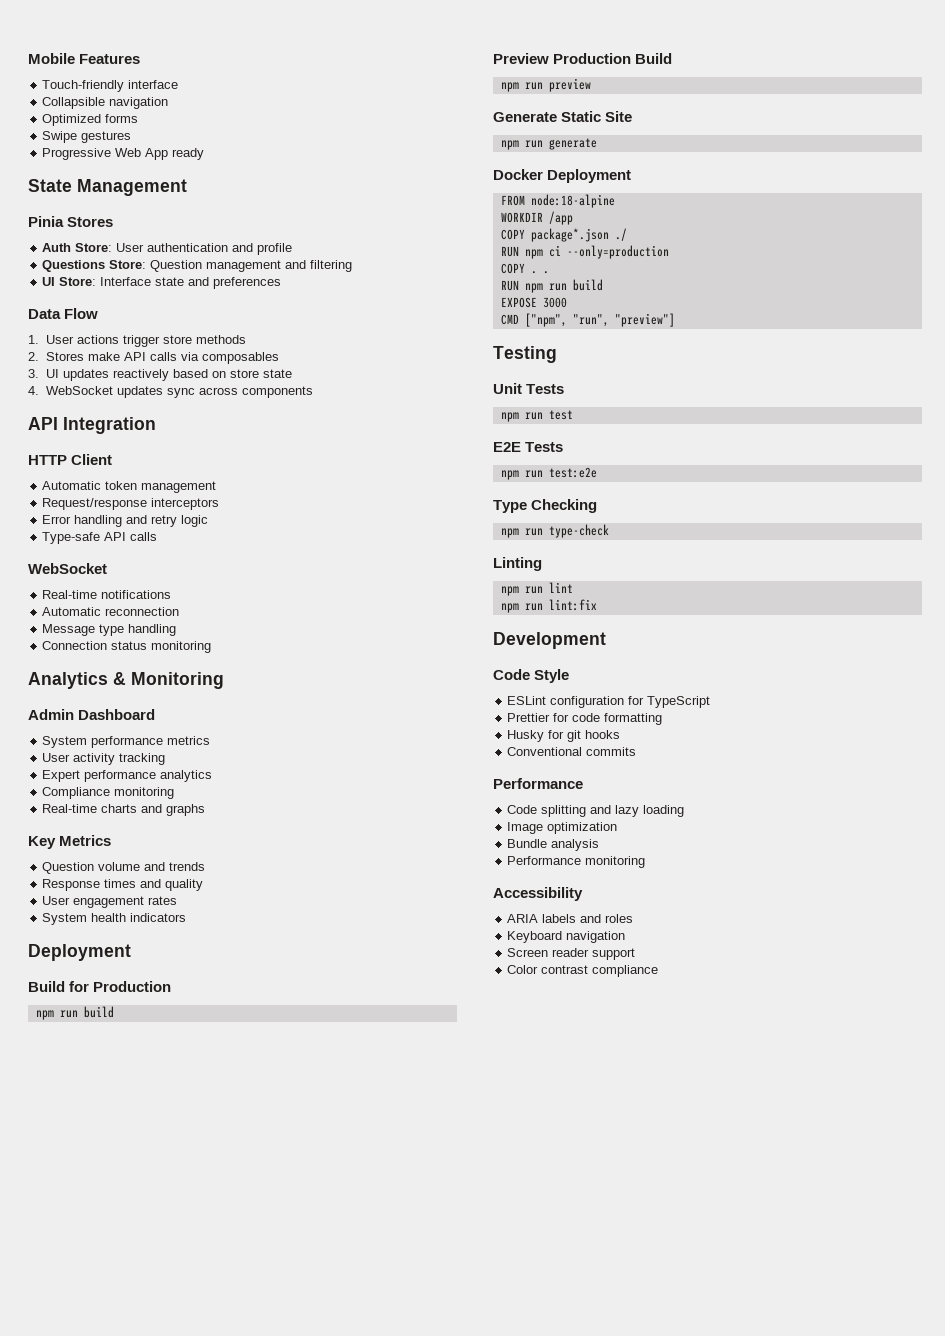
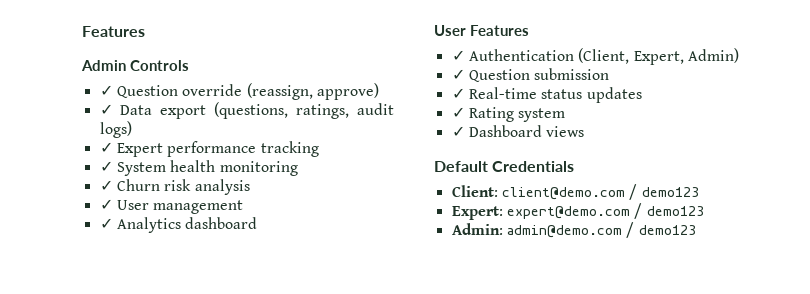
[28,53,141,64] [42,80,179,92] [42,97,169,109] [42,114,139,126] [42,131,132,143] [42,148,205,160] [28,179,187,196] [28,216,114,227] [42,243,293,255] [42,260,353,272] [42,277,282,289] [28,308,99,319] [28,335,246,347] [28,352,279,364] [28,369,292,381] [28,386,313,398] [28,417,156,434] [28,454,113,465] [42,481,217,493] [42,498,220,510] [42,515,209,527] [42,532,158,544] [28,563,107,574] [42,590,172,599] [42,607,180,616] [42,624,177,636] [42,641,212,653] [28,672,224,689] [28,709,156,720] [42,736,211,748] [42,753,166,765] [42,770,213,782] [42,787,175,799] [42,804,206,816] [28,835,112,849] [42,862,206,874] [42,879,204,891] [42,896,178,908] [42,913,187,925] [28,944,131,961] [28,981,172,992] [35,1006,114,1020] [493,53,673,64] [500,78,591,92] [493,111,633,122] [500,138,597,150] [493,169,632,183] [500,194,615,208] [500,211,573,225] [500,228,627,242] [500,245,669,259] [500,263,549,274] [500,279,603,293] [500,297,567,308] [500,313,675,327] [493,346,557,363] [493,383,565,394] [500,410,573,422] [493,442,564,452] [500,467,597,480] [493,499,598,513] [500,524,609,538] [493,557,542,571] [500,582,573,596] [500,599,597,613] [493,632,606,649] [493,669,570,683] [507,696,711,708] [507,713,663,725] [507,730,621,742] [507,747,637,756] [493,778,583,789] [507,805,685,817] [507,822,618,834] [507,839,600,851] [507,856,646,868] [493,887,583,901] [507,914,634,923] [507,931,626,943] [507,948,636,960] [507,965,659,977] Mobile Features // Touch-friendly interface // Collapsible navigation // Optimized forms // Swipe gestures // Progressive Web App ready // State Management // Pinia Stores // Auth Store: User authentication and profile // Questions Store: Question management and filtering // UI Store: Interface state and preferences // Data Flow // 1. User actions trigger store methods // 2. Stores make API calls via composables // 3. UI updates reactively based on store state // 4. WebSocket updates sync across components // API Integration // HTTP Client // Automatic token management // Request/response interceptors // Error handling and retry logic // Type-safe API calls // WebSocket // Real-time notifications // Automatic reconnection // Message type handling // Connection status monitoring // Analytics & Monitoring // Admin Dashboard // System performance metrics // User activity tracking // Expert performance analytics // Compliance monitoring // Real-time charts and graphs // Key Metrics // Question volume and trends // Response times and quality // User engagement rates // System health indicators // Deployment // Build for Production // npm run build // Preview Production Build // npm run preview // Generate Static Site // npm run generate // Docker Deployment // FROM node:18-alpine // WORKDIR /app // COPY package*.json ./ // RUN npm ci --only=production // COPY . . // RUN npm run build // EXPOSE 3000 // CMD ["npm", "run", "preview"] // Testing // Unit Tests // npm run test // E2E Tests // npm run test:e2e // Type Checking // npm run type-check // Linting // npm run lint // npm run lint:fix // Development // Code Style // ESLint configuration for TypeScript // Prettier for code formatting // Husky for git hooks // Conventional commits // Performance // Code splitting and lazy loading // Image optimization // Bundle analysis // Performance monitoring // Accessibility // ARIA labels and roles // Keyboard navigation // Screen reader support // Color contrast compliance -> [82,26,145,37] [81,60,190,71] [99,83,379,100] [99,102,394,119] [99,121,132,138] [99,141,319,157] [99,160,298,176] [99,179,250,195] [99,199,244,214] [99,217,258,233] [434,25,530,36] [451,48,739,65] [451,68,610,82] [451,87,642,103] [451,107,566,122] [451,125,585,137] [434,161,575,172] [451,184,699,200] [451,203,704,220] [451,222,696,238] Features // Admin Controls // ✓ Question override (reassign, approve) // ✓ Data export (questions, ratings, audit logs) // ✓ Expert performance tracking // ✓ System health monitoring // ✓ Churn risk analysis // ✓ User management // ✓ Analytics dashboard // User Features // ✓ Authentication (Client, Expert, Admin) // ✓ Question submission // ✓ Real-time status updates // ✓ Rating system // ✓ Dashboard views // Default Credentials // Client: client@demo.com / demo123 // Expert: expert@demo.com / demo123 // Admin: admin@demo.com / demo123

